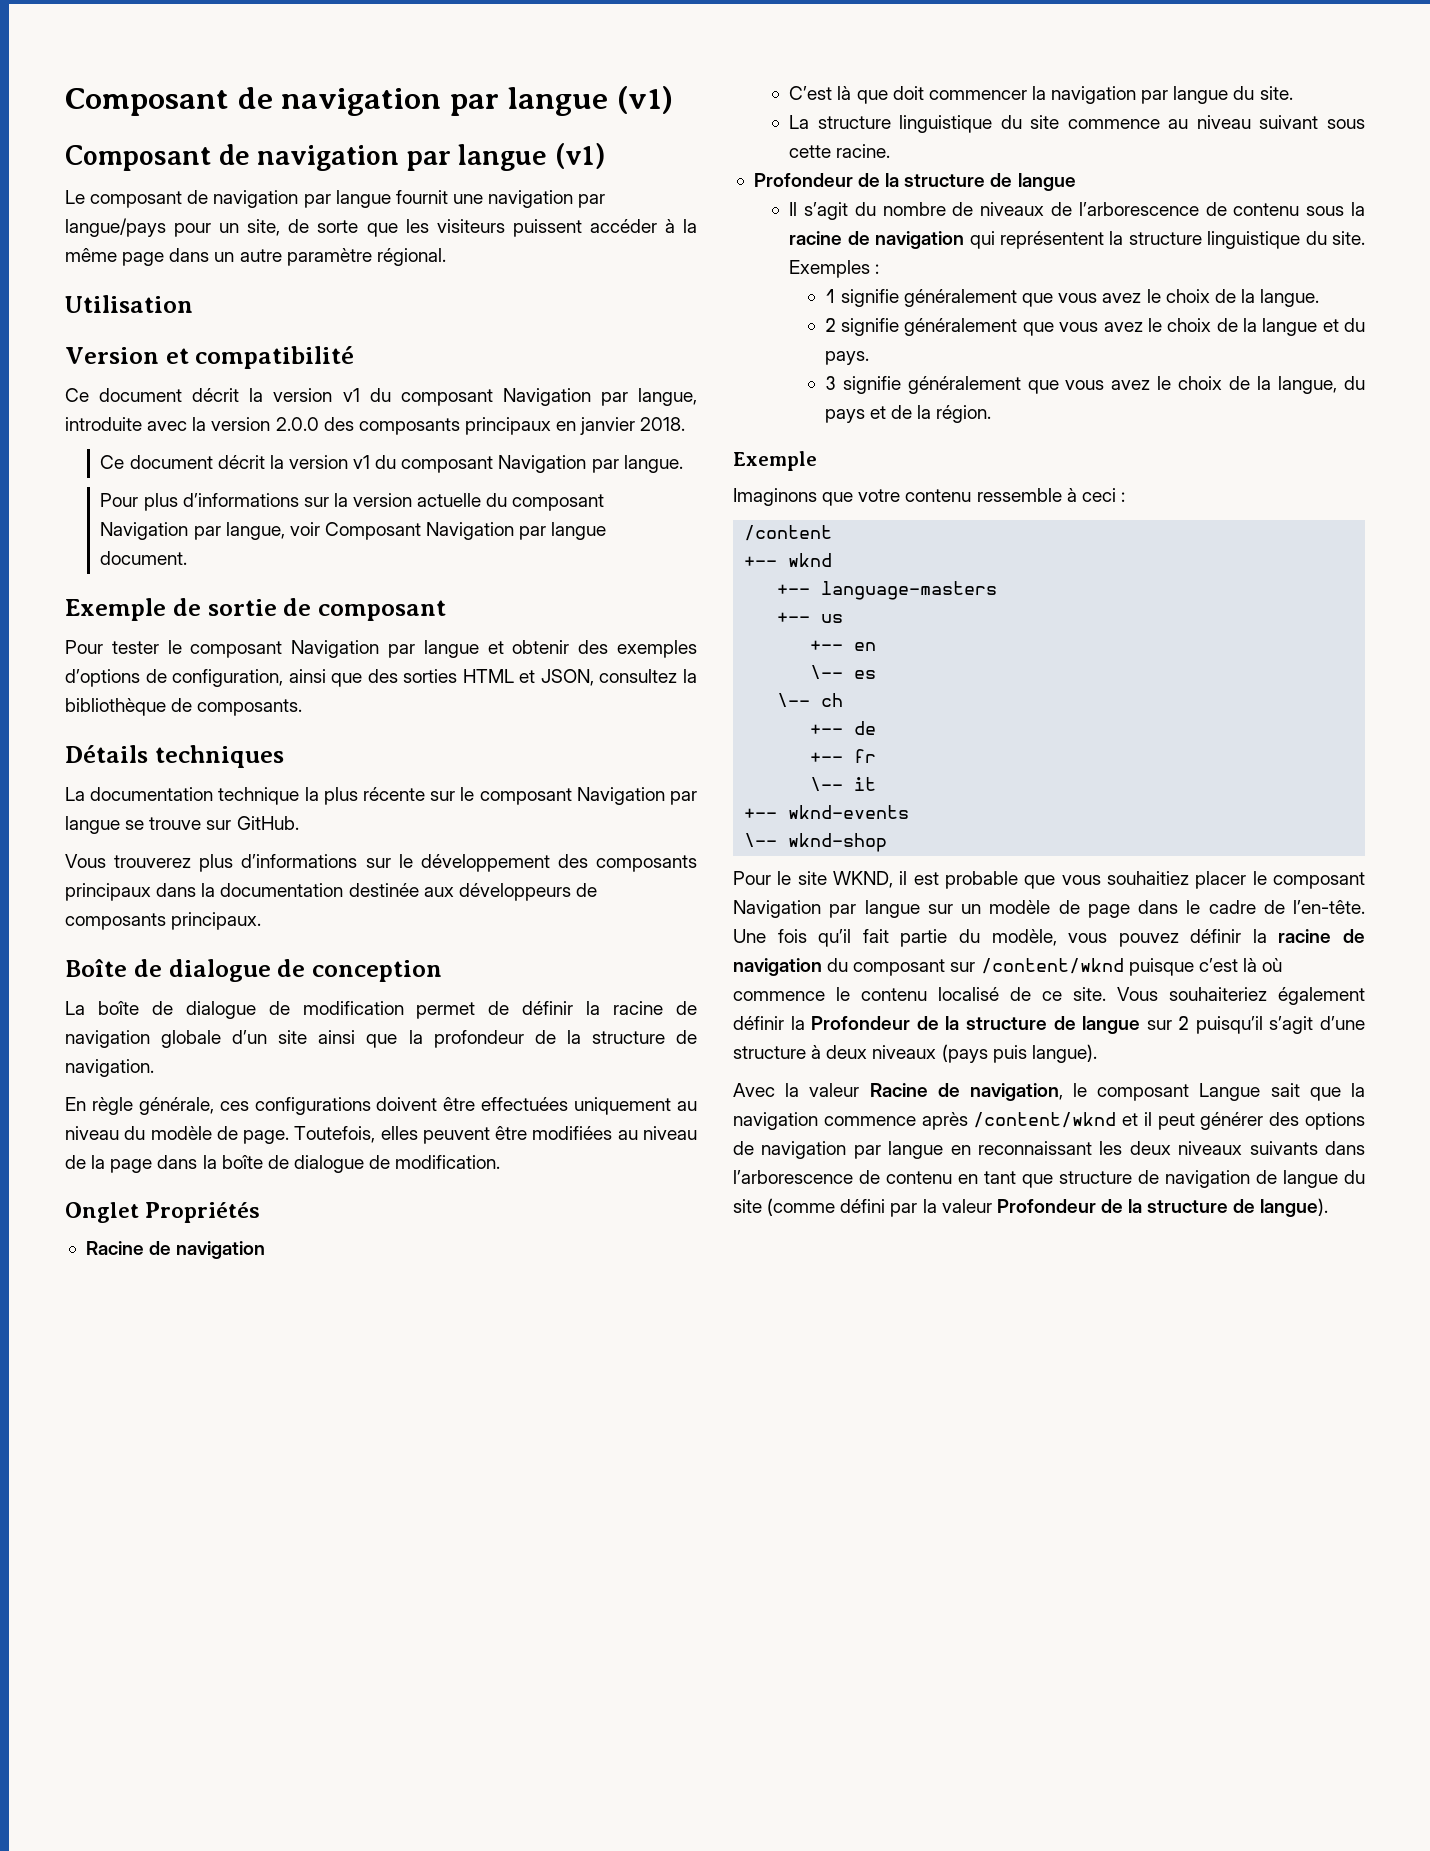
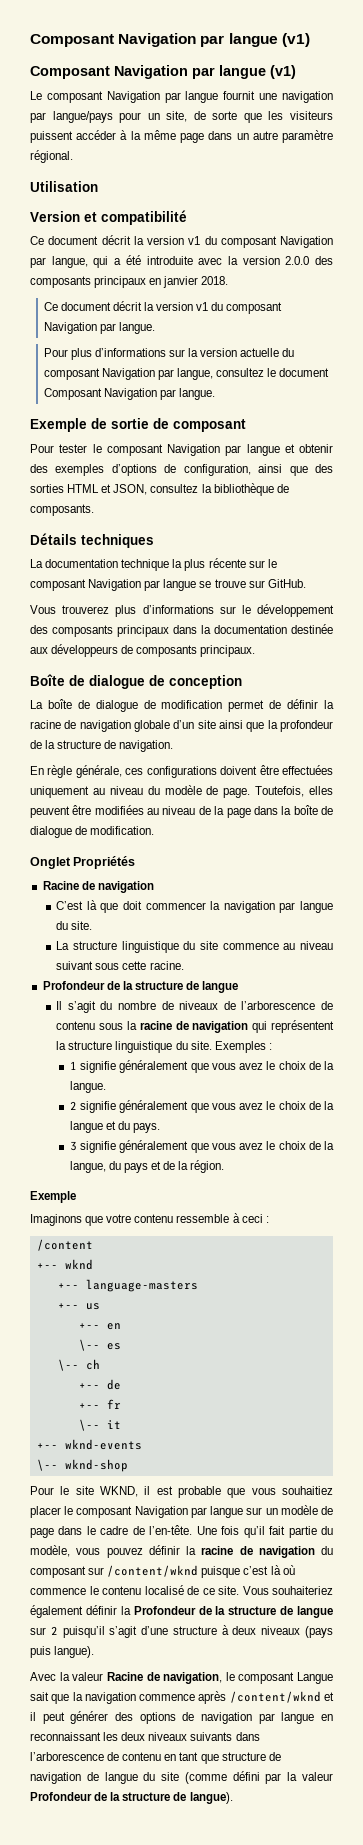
[65,87,442,116] Composant de navigation -> [30,33,197,47] Composant Navigation
[218,144,400,171] de navigation -> [114,65,188,79] Navigation
[187,190,299,208] de navigation -> [106,91,160,103] Navigation
(698, 397) none -> [93,255,141,268] qui a été
[289,522,607,540] [100,551,188,565] voir Composant Navigation par langue document. -> [216,368,330,377] [43,388,215,400] consultez le document Composant Navigation par langue.

